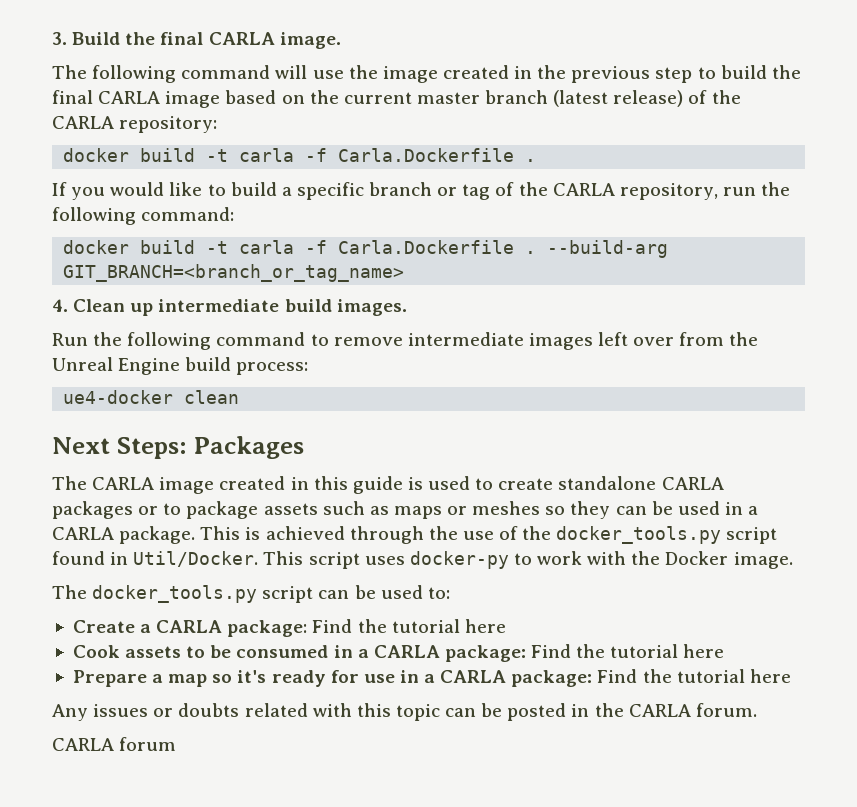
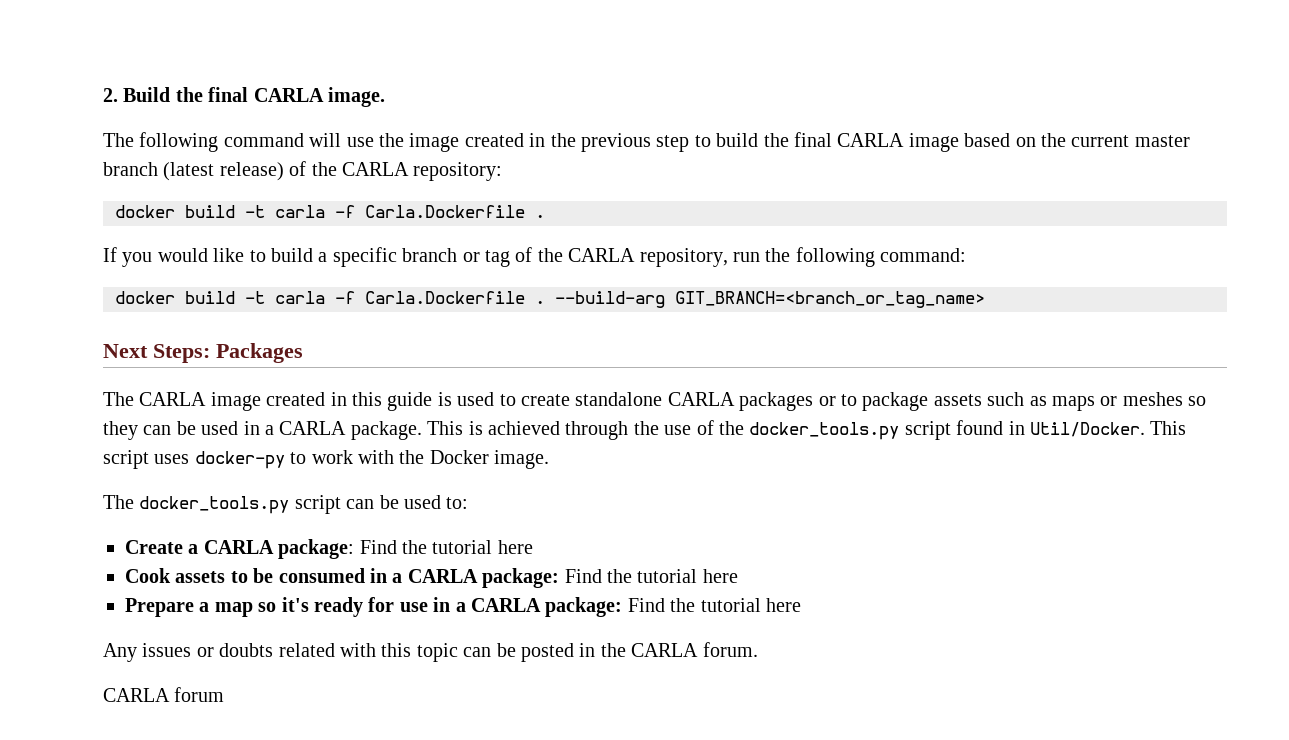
[52,32,67,45] 3. -> [103,88,118,102] 2.
[52,299,407,316] [52,332,759,350] [52,357,309,375] [63,390,240,404] // 4. Clean up intermediate build images. // Run the following command to remove intermediate images left over from the Unreal Engine build process: // ue4-docker clean -> (985, 299) none

